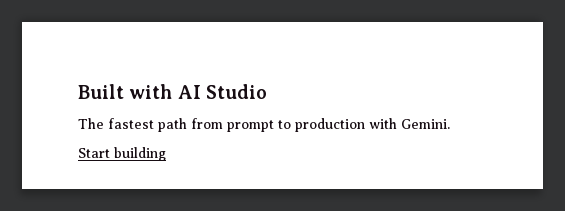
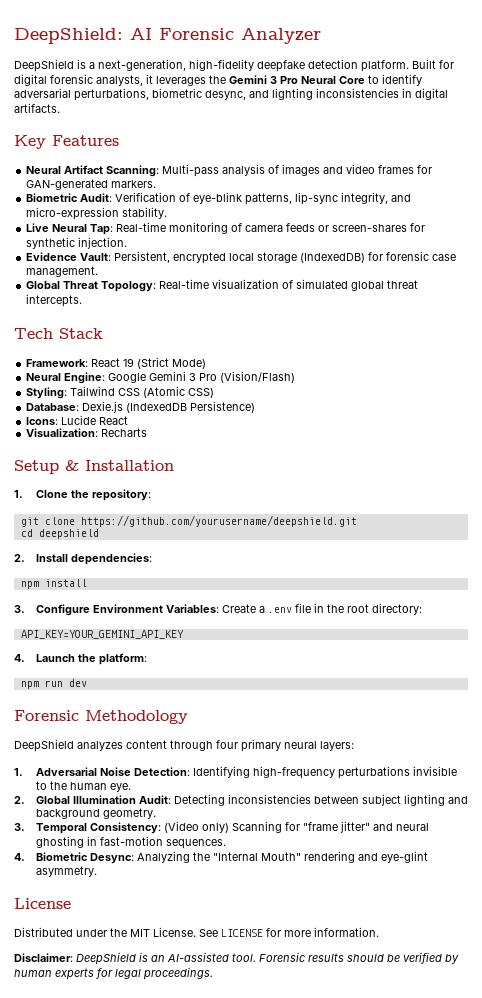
[78,84,267,99] [78,118,450,132] [78,147,166,161] Built with AI Studio // The fastest path from prompt to production with Gemini. // Start building -> [14,28,321,44] [14,59,454,72] [14,74,422,86] [14,88,448,101] [14,103,60,113] [14,135,119,149] [26,164,433,177] [26,179,157,190] [26,192,412,205] [26,207,168,220] [26,222,426,235] [26,237,128,249] [26,251,457,264] [26,266,99,277] [26,279,419,292] [26,294,83,307] [14,328,103,339] [26,357,207,369] [26,371,296,384] [26,386,215,399] [26,401,256,413] [26,415,129,425] [26,428,148,437] [14,460,174,474] [14,489,151,501] [20,515,357,527] [20,529,99,539] [14,553,152,565] [20,579,87,589] [14,603,422,616] [20,630,184,639] [14,653,147,665] [20,679,87,689] [14,710,188,724] [14,739,354,752] [14,766,457,779] [35,781,131,792] [14,794,468,806] [35,808,156,819] [14,821,429,834] [35,836,226,849] [14,851,428,864] [35,866,97,877] [14,898,71,909] [14,927,379,937] [14,952,459,965] [14,967,213,980] DeepShield: AI Forensic Analyzer // DeepShield is a next-generation, high-fidelity deepfake detection platform. Built for digital forensic analysts, it leverages the Gemini 3 Pro Neural Core to identify adversarial perturbations, biometric desync, and lighting inconsistencies in digital artifacts. // Key Features // Neural Artifact Scanning: Multi-pass analysis of images and video frames for GAN-generated markers. // Biometric Audit: Verification of eye-blink patterns, lip-sync integrity, and micro-expression stability. // Live Neural Tap: Real-time monitoring of camera feeds or screen-shares for synthetic injection. // Evidence Vault: Persistent, encrypted local storage (IndexedDB) for forensic case management. // Global Threat Topology: Real-time visualization of simulated global threat intercepts. // Tech Stack // Framework: React 19 (Strict Mode) // Neural Engine: Google Gemini 3 Pro (Vision/Flash) // Styling: Tailwind CSS (Atomic CSS) // Database: Dexie.js (IndexedDB Persistence) // Icons: Lucide React // Visualization: Recharts // Setup & Installation // 1. Clone the repository: // git clone https://github.com/yourusername/deepshield.git // cd deepshield // 2. Install dependencies: // npm install // 3. Configure Environment Variables: Create a .env file in the root directory: // API_KEY=YOUR_GEMINI_API_KEY // 4. Launch the platform: // npm run dev // Forensic Methodology // DeepShield analyzes content through four primary neural layers: // 1. Adversarial Noise Detection: Identifying high-frequency perturbations invisible to the human eye. // 2. Global Illumination Audit: Detecting inconsistencies between subject lighting and background geometry. // 3. Temporal Consistency: (Video only) Scanning for "frame jitter" and neural ghosting in fast-motion sequences. // 4. Biometric Desync: Analyzing the "Internal Mouth" rendering and eye-glint asymmetry. // License // Distributed under the MIT License. See LICENSE for more information. // Disclaimer: DeepShield is an AI-assisted tool. Forensic results should be verified by human experts for legal proceedings.

